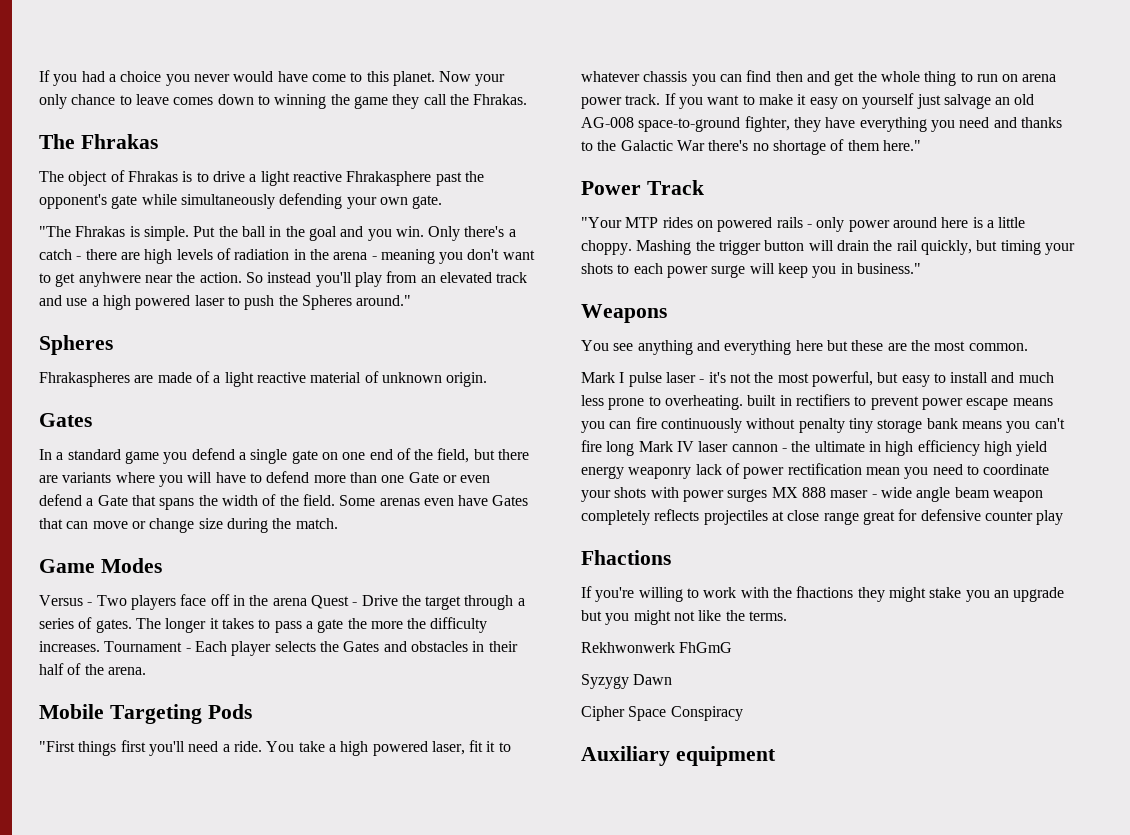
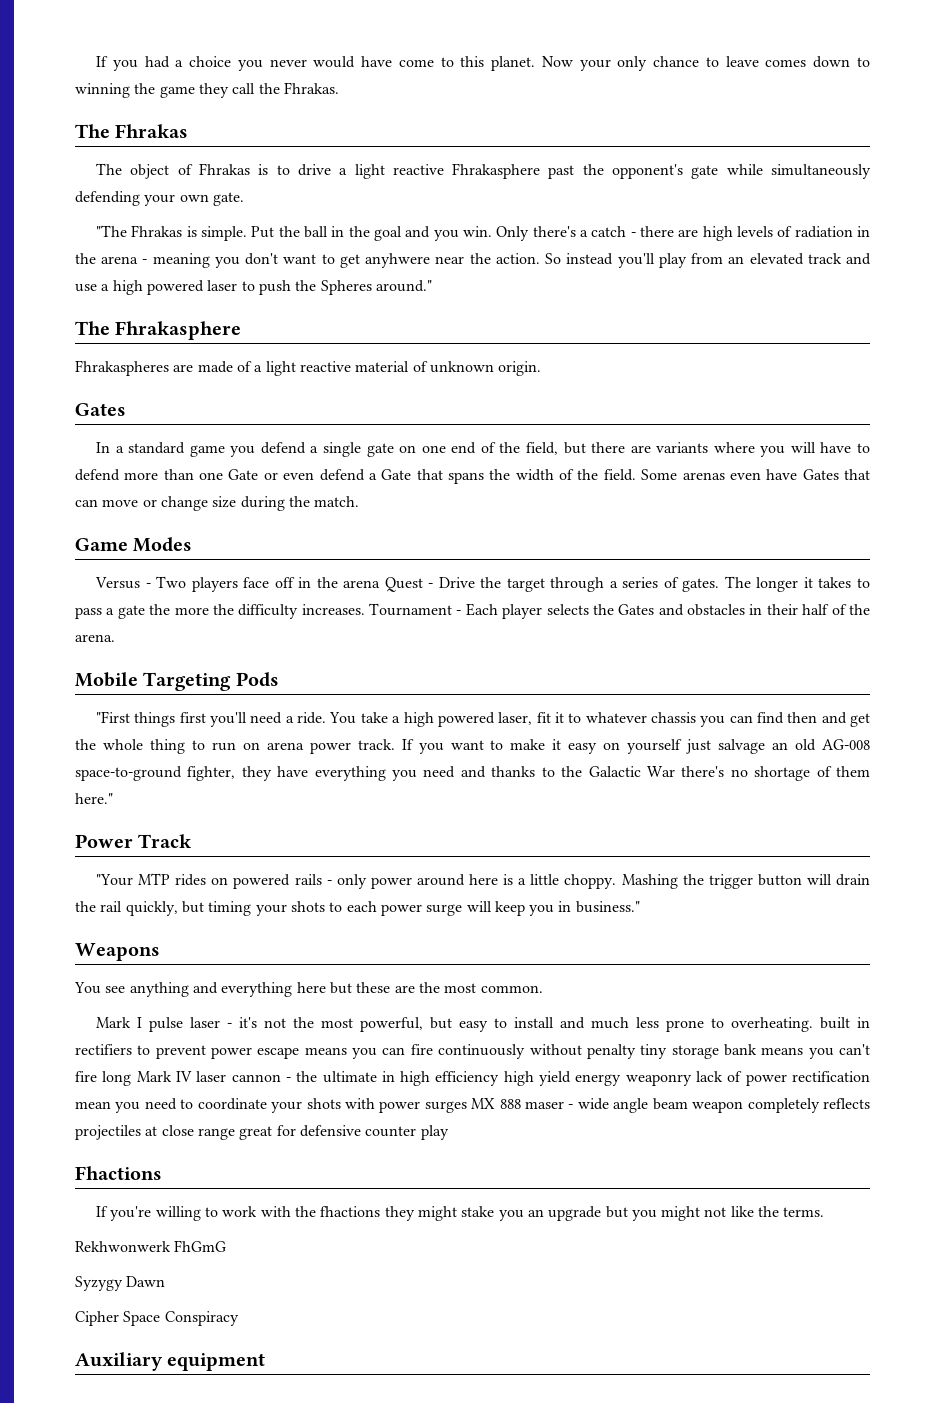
[39,335,113,355] Spheres -> [75,321,242,340] The Fhrakasphere

